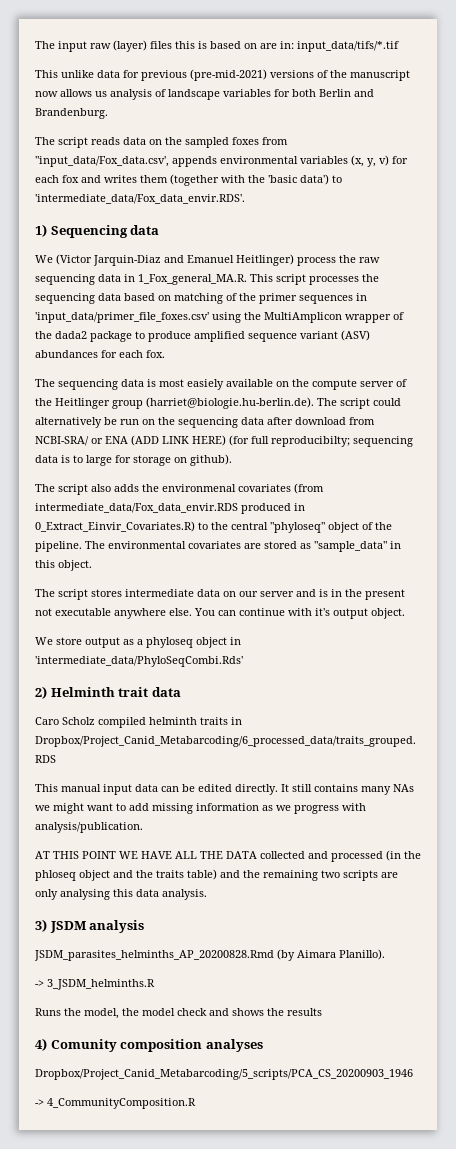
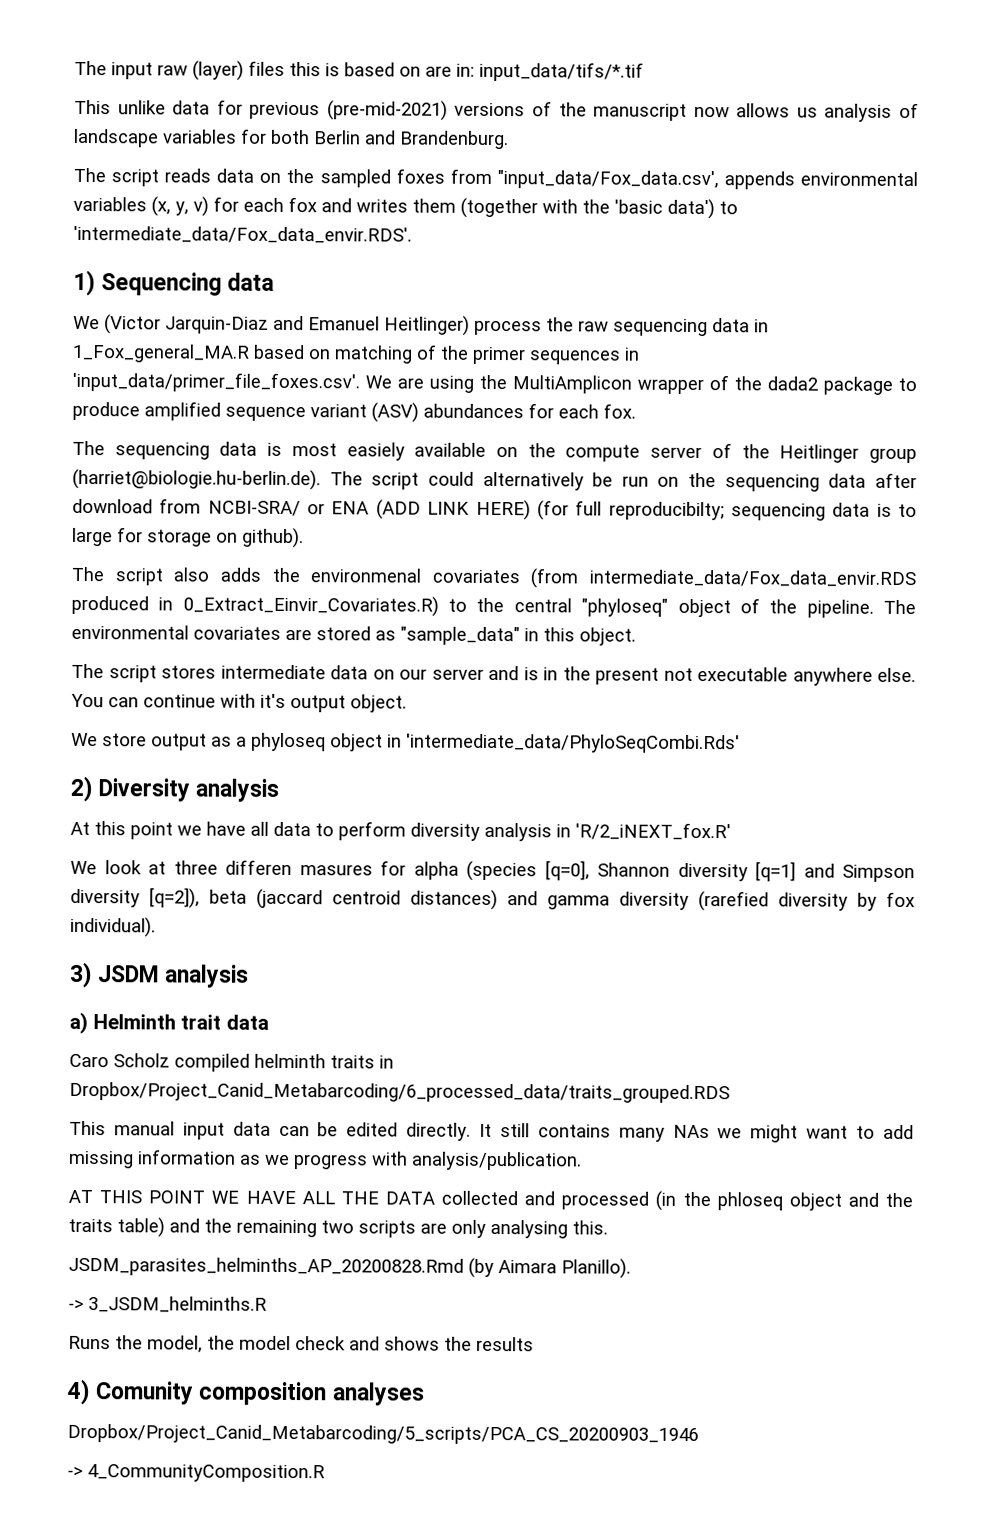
[138,274,379,285] [35,293,121,304] 1_Fox_general_MA.R. This script processes the sequencing data -> [72,343,250,363] 1_Fox_general_MA.R
[35,312,209,323] 'input_data/primer_file_foxes.csv' -> [72,371,424,393] 'input_data/primer_file_foxes.csv'. We are
(47, 692) none -> [98,778,280,802] [70,821,731,842] [70,859,915,883] [70,887,915,912] [70,916,156,938] [69,961,250,989] [69,1011,88,1035] Diversity analysis // At this point we have all data to perform diversity analysis in 'R/2_iNEXT_fox.R' // We look at three differen masures for alpha (species [q=0], Shannon diversity [q=1] and Simpson diversity [q=2]), beta (jaccard centroid distances) and gamma diversity (rarefied diversity by fox individual). // 3) JSDM analysis // a)
[113,889,207,900] [35,919,145,933] this data analysis. // 3) JSDM analysis -> [572,1220,608,1235] this.

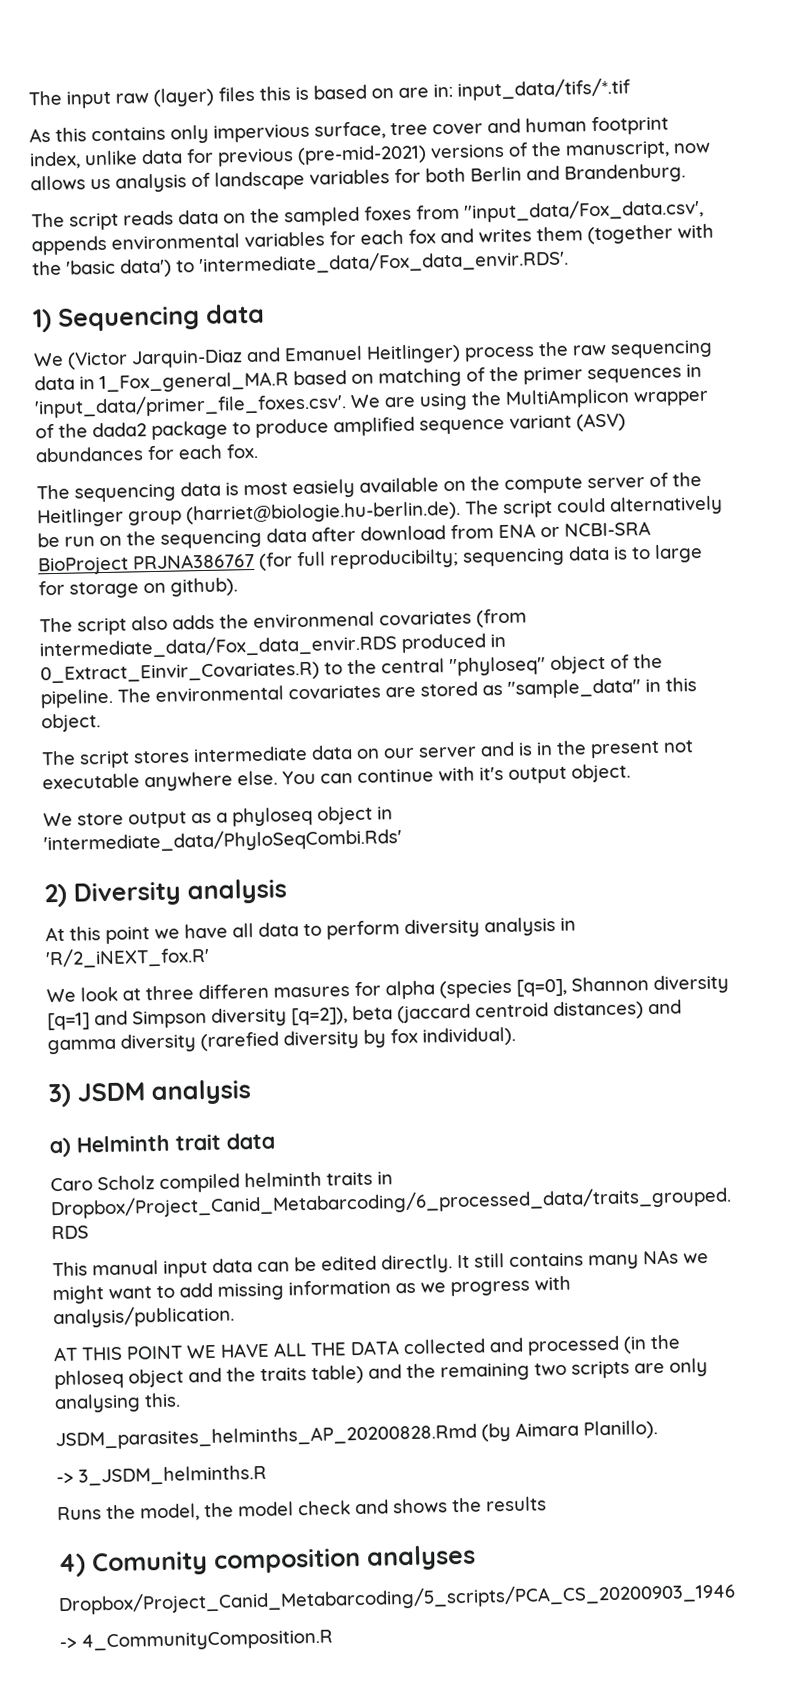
[74,99,111,115] This -> [29,115,669,144] [29,151,81,170] As this contains only impervious surface, tree cover and human footprint index,
[593,103,688,121] manuscript -> [565,140,670,160] manuscript,
[151,196,209,217] (x, y, v) -> (325, 239) none
[207,499,531,521] NCBI-SRA/ or ENA (ADD LINK HERE) -> [498,521,651,539] [38,552,255,576] ENA or NCBI-SRA BioProject PRJNA386767

